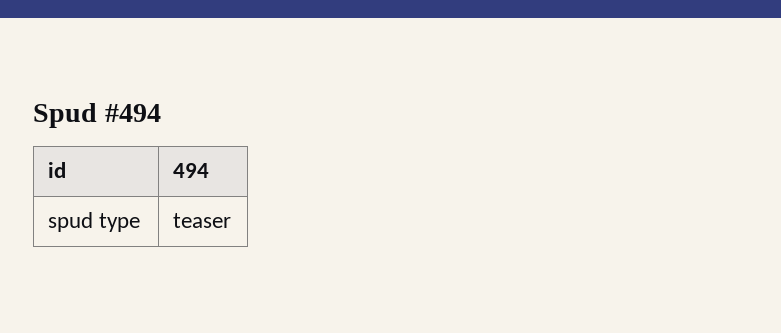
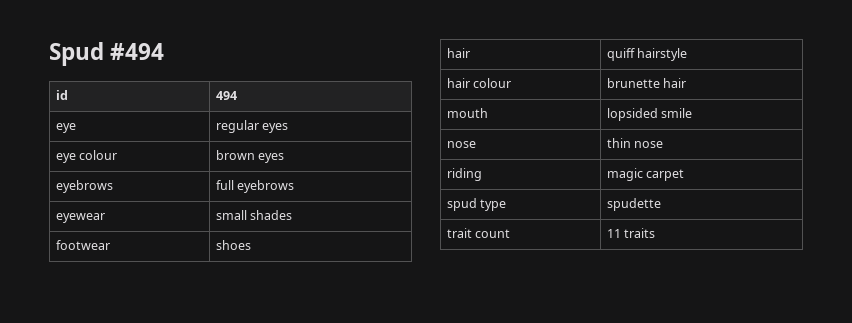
[48,212,141,232] [173,213,232,228] spud type | teaser -> [55,123,76,133] [215,120,289,133] [55,150,118,163] [215,150,285,163] [55,180,113,193] [215,180,295,193] [55,213,105,223] [215,210,293,220] [55,240,110,250] [215,240,251,250] [446,48,470,58] [606,48,688,61] [446,78,512,88] [606,78,687,88] [446,108,488,118] [606,108,693,121] [446,141,476,148] [606,138,664,148] [446,168,482,181] [606,168,685,181] [446,198,507,211] [606,198,661,211] [446,228,511,238] [606,228,656,238] eye | regular eyes // eye colour | brown eyes // eyebrows | full eyebrows // eyewear | small shades // footwear | shoes // hair | quiff hairstyle // hair colour | brunette hair // mouth | lopsided smile // nose | thin nose // riding | magic carpet // spud type | spudette // trait count | 11 traits

